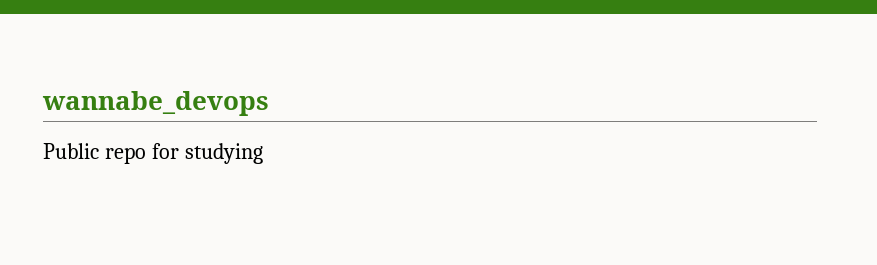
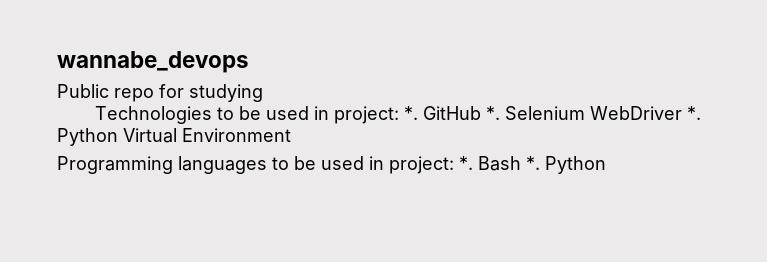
(263, 153) none -> [95,106,702,124] [57,128,291,146] [57,156,606,174] // Technologies to be used in project: *. GitHub *. Selenium WebDriver *. Python Virtual Environment // Programming languages to be used in project: *. Bash *. Python

